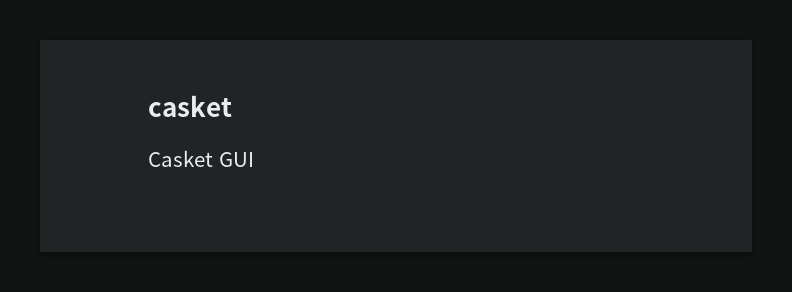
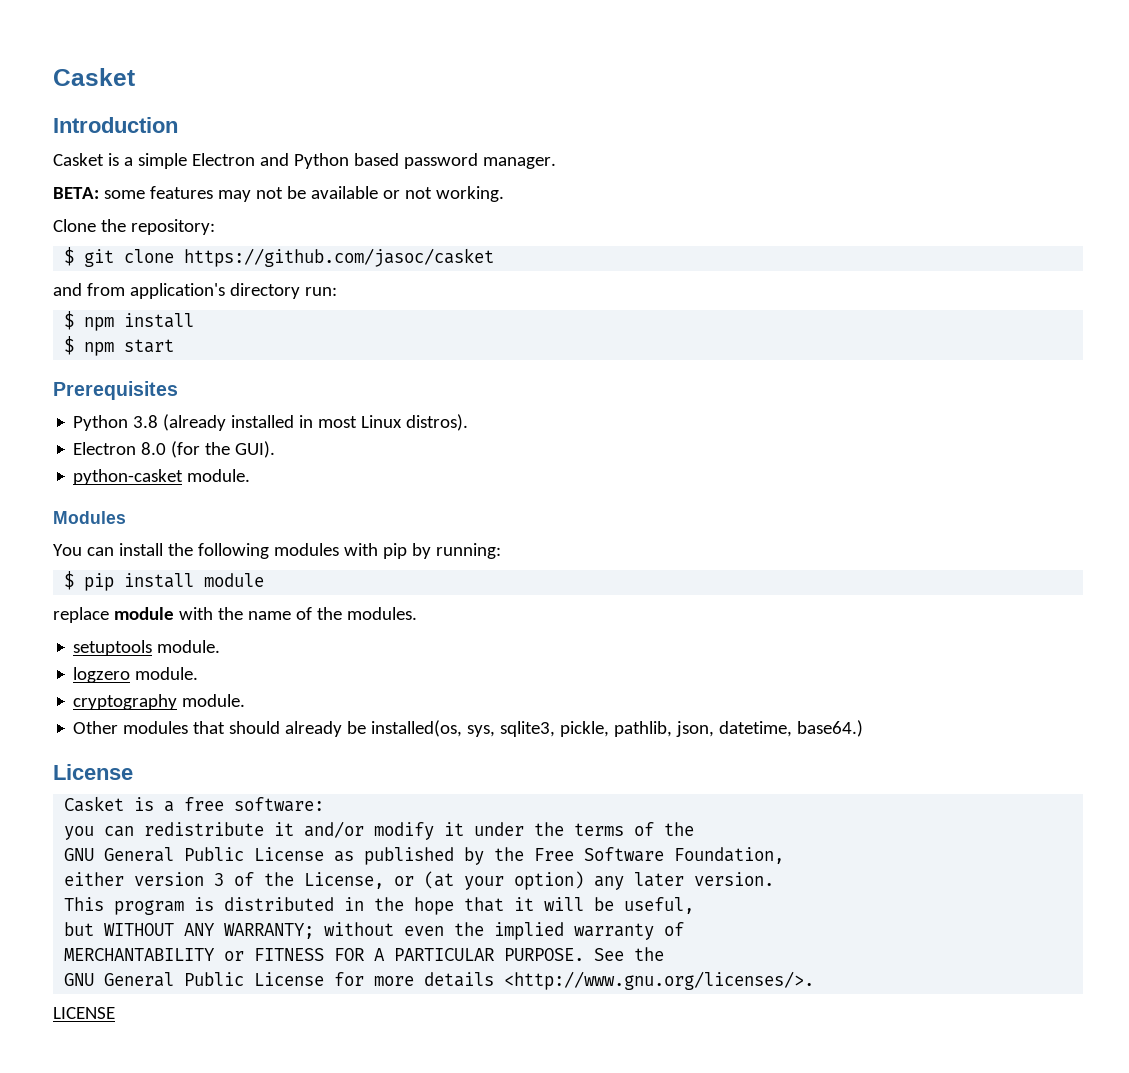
[148,95,232,117] [148,150,254,167] casket // Casket GUI -> [53,68,135,86] [53,117,178,133] [53,153,556,169] [53,186,504,202] [53,219,215,235] [64,247,495,267] [53,283,337,299] [64,311,195,331] [64,336,175,356] [53,381,178,400] [73,414,469,431] [73,441,276,458] [73,469,251,485] [53,511,126,524] [53,543,501,559] [64,571,265,591] [53,607,417,623] [73,640,221,656] [73,667,199,683] [73,694,246,710] [73,720,864,737] [53,764,133,780] [64,796,325,812] [64,821,695,840] [64,847,785,865] [64,871,775,890] [64,897,695,915] [64,922,685,940] [64,947,665,961] [64,971,815,990] [53,1007,115,1019] Casket // Introduction // Casket is a simple Electron and Python based password manager. // BETA: some features may not be available or not working. // Clone the repository: // $ git clone https://github.com/jasoc/casket // and from application's directory run: // $ npm install // $ npm start // Prerequisites // Python 3.8 (already installed in most Linux distros). // Electron 8.0 (for the GUI). // python-casket module. // Modules // You can install the following modules with pip by running: // $ pip install module // replace module with the name of the modules. // setuptools module. // logzero module. // cryptography module. // Other modules that should already be installed(os, sys, sqlite3, pickle, pathlib, json, datetime, base64.) // License // Casket is a free software: // you can redistribute it and/or modify it under the terms of the // GNU General Public License as published by the Free Software Foundation, // either version 3 of the License, or (at your option) any later version. // This program is distributed in the hope that it will be useful, // but WITHOUT ANY WARRANTY; without even the implied warranty of // MERCHANTABILITY or FITNESS FOR A PARTICULAR PURPOSE. See the // GNU General Public License for more details <http://www.gnu.org/licenses/>. // LICENSE

